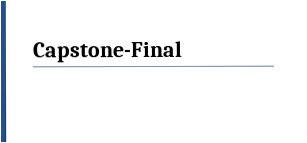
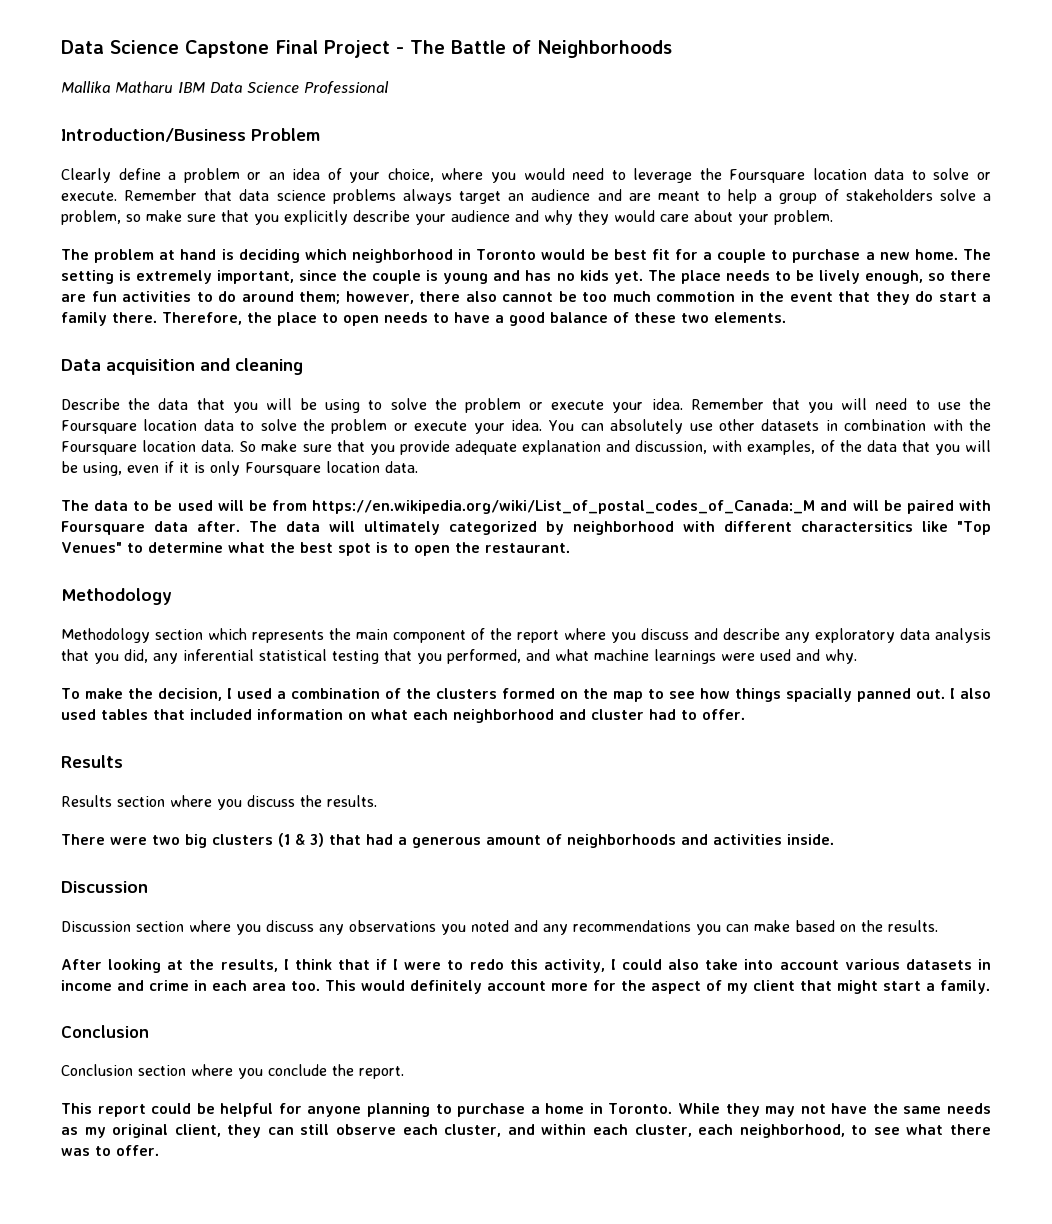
[32,40,182,63] Capstone-Final -> [61,40,672,58] [61,81,389,94] [61,128,320,142] [61,168,991,183] [61,189,991,204] [61,210,833,225] [61,249,992,263] [61,270,991,284] [61,291,991,305] [61,312,786,326] [61,358,303,375] [61,398,991,413] [61,419,992,434] [61,440,992,455] [61,461,418,476] [61,500,991,514] [61,521,992,535] [61,542,570,556] [61,588,172,605] [61,628,991,643] [61,649,857,664] [61,688,992,702] [61,709,745,723] [61,755,123,768] [61,795,377,810] [61,833,834,848] [61,881,148,893] [61,920,938,935] [61,959,992,973] [61,980,990,994] [61,1025,149,1038] [61,1064,404,1079] [61,1103,991,1117] [61,1124,991,1138] [61,1145,159,1156] Data Science Capstone Final Project - The Battle of Neighborhoods // Mallika Matharu IBM Data Science Professional // Introduction/Business Problem // Clearly define a problem or an idea of your choice, where you would need to leverage the Foursquare location data to solve or execute. Remember that data science problems always target an audience and are meant to help a group of stakeholders solve a problem, so make sure that you explicitly describe your audience and why they would care about your problem. // The problem at hand is deciding which neighborhood in Toronto would be best fit for a couple to purchase a new home. The setting is extremely important, since the couple is young and has no kids yet. The place needs to be lively enough, so there are fun activities to do around them; however, there also cannot be too much commotion in the event that they do start a family there. Therefore, the place to open needs to have a good balance of these two elements. // Data acquisition and cleaning // Describe the data that you will be using to solve the problem or execute your idea. Remember that you will need to use the Foursquare location data to solve the problem or execute your idea. You can absolutely use other datasets in combination with the Foursquare location data. So make sure that you provide adequate explanation and discussion, with examples, of the data that you will be using, even if it is only Foursquare location data. // The data to be used will be from https://en.wikipedia.org/wiki/List_of_postal_codes_of_Canada:_M and will be paired with Foursquare data after. The data will ultimately categorized by neighborhood with different charactersitics like "Top Venues" to determine what the best spot is to open the restaurant. // Methodology // Methodology section which represents the main component of the report where you discuss and describe any exploratory data analysis that you did, any inferential statistical testing that you performed, and what machine learnings were used and why. // To make the decision, I used a combination of the clusters formed on the map to see how things spacially panned out. I also used tables that included information on what each neighborhood and cluster had to offer. // Results // Results section where you discuss the results. // There were two big clusters (1 & 3) that had a generous amount of neighborhoods and activities inside. // Discussion // Discussion section where you discuss any observations you noted and any recommendations you can make based on the results. // After looking at the results, I think that if I were to redo this activity, I could also take into account various datasets in income and crime in each area too. This would definitely account more for the aspect of my client that might start a family. // Conclusion // Conclusion section where you conclude the report. // This report could be helpful for anyone planning to purchase a home in Toronto. While they may not have the same needs as my original client, they can still observe each cluster, and within each cluster, each neighborhood, to see what there was to offer.

